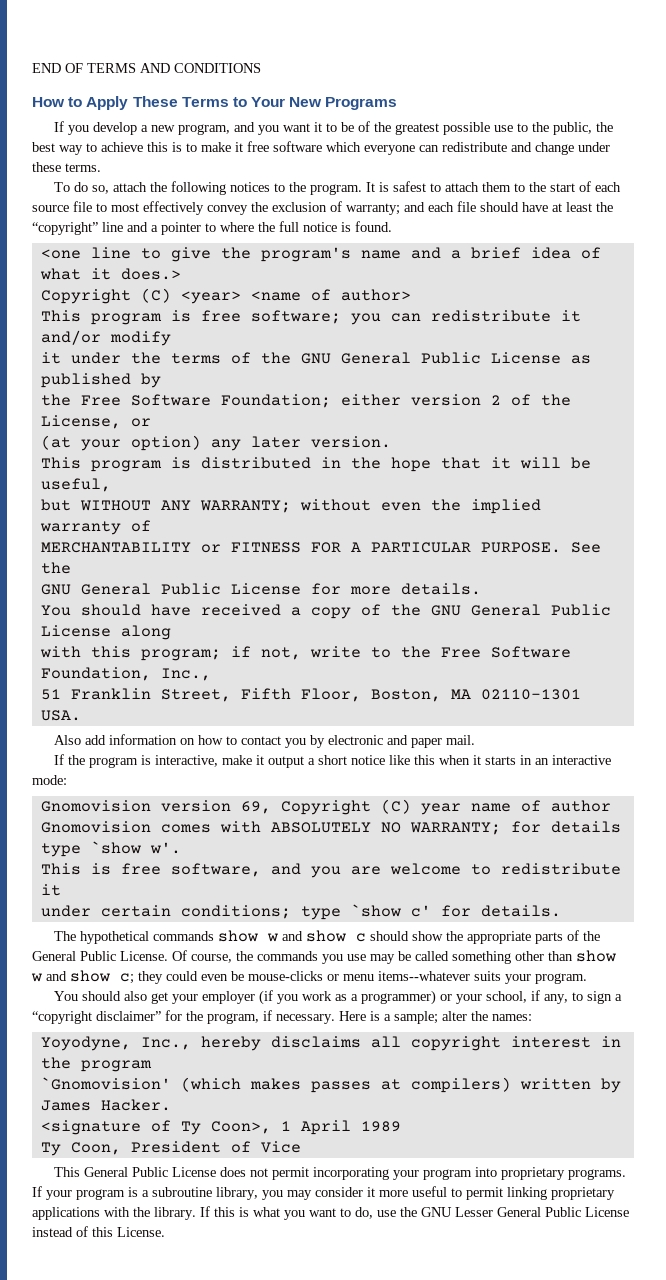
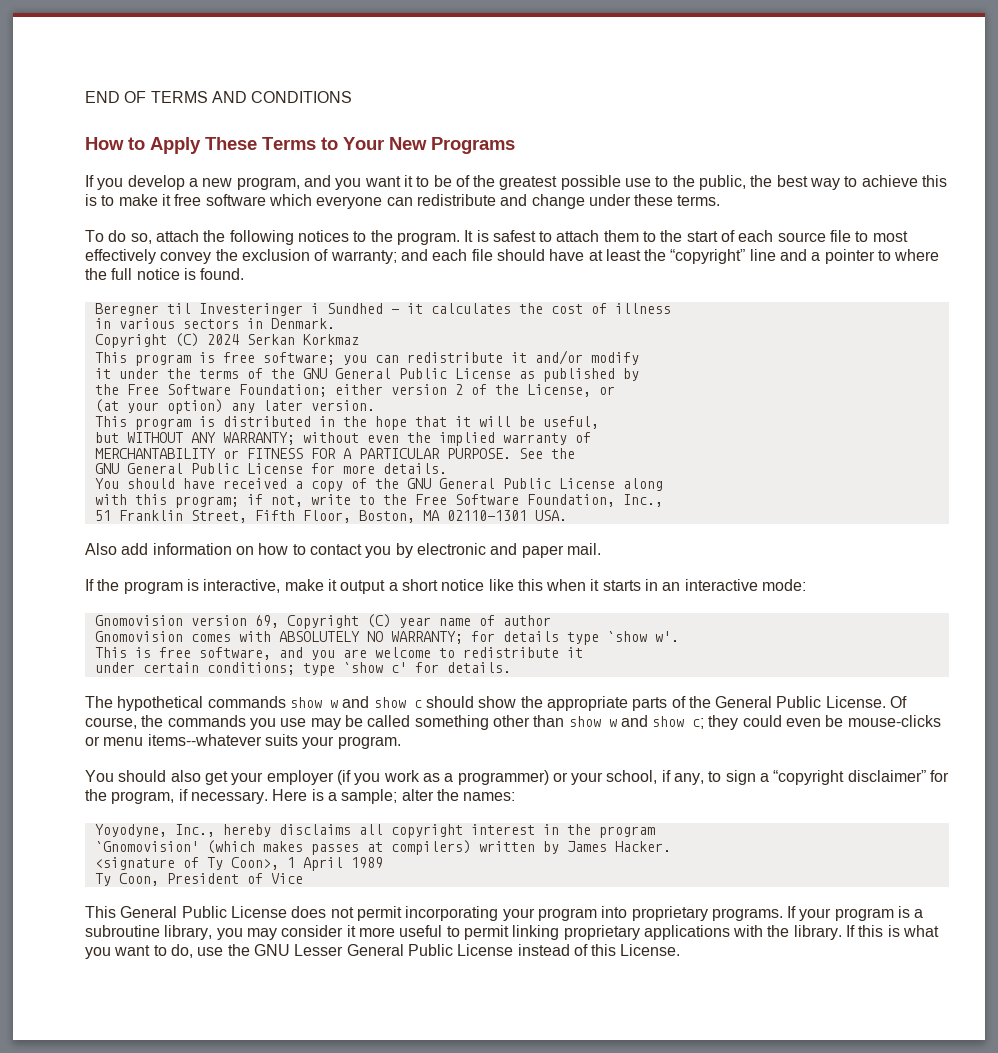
[40,247,601,262] [39,268,181,280] [40,288,411,304] <one line to give the program's name and a brief idea of what it does.> // Copyright (C) <year> <name of author> -> [94,303,671,316] [94,318,335,329] [94,333,359,348] Beregner til Investeringer i Sundhed - it calculates the cost of illness // in various sectors in Denmark. // Copyright (C) 2024 Serkan Korkmaz

